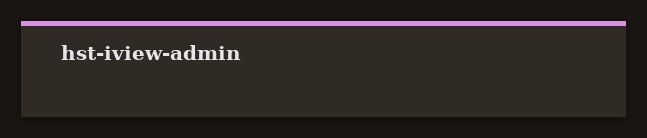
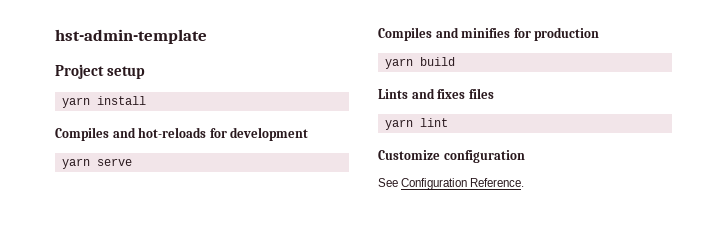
[61,45,241,60] hst-iview-admin -> [55,29,207,44] [55,64,145,79] [61,96,146,108] [55,127,309,141] [61,158,132,169] [378,27,600,41] [384,57,455,69] [378,88,494,99] [384,118,448,130] [378,150,525,163] [378,178,525,190] hst-admin-template // Project setup // yarn install // Compiles and hot-reloads for development // yarn serve // Compiles and minifies for production // yarn build // Lints and fixes files // yarn lint // Customize configuration // See Configuration Reference.

